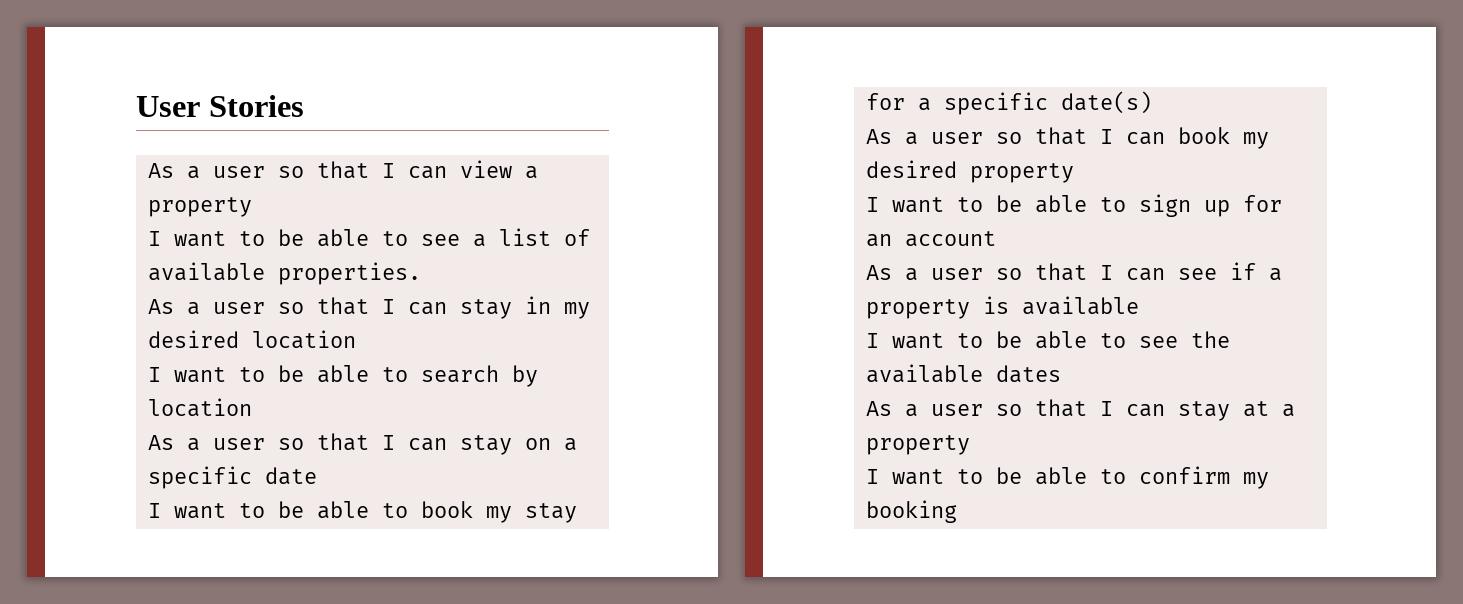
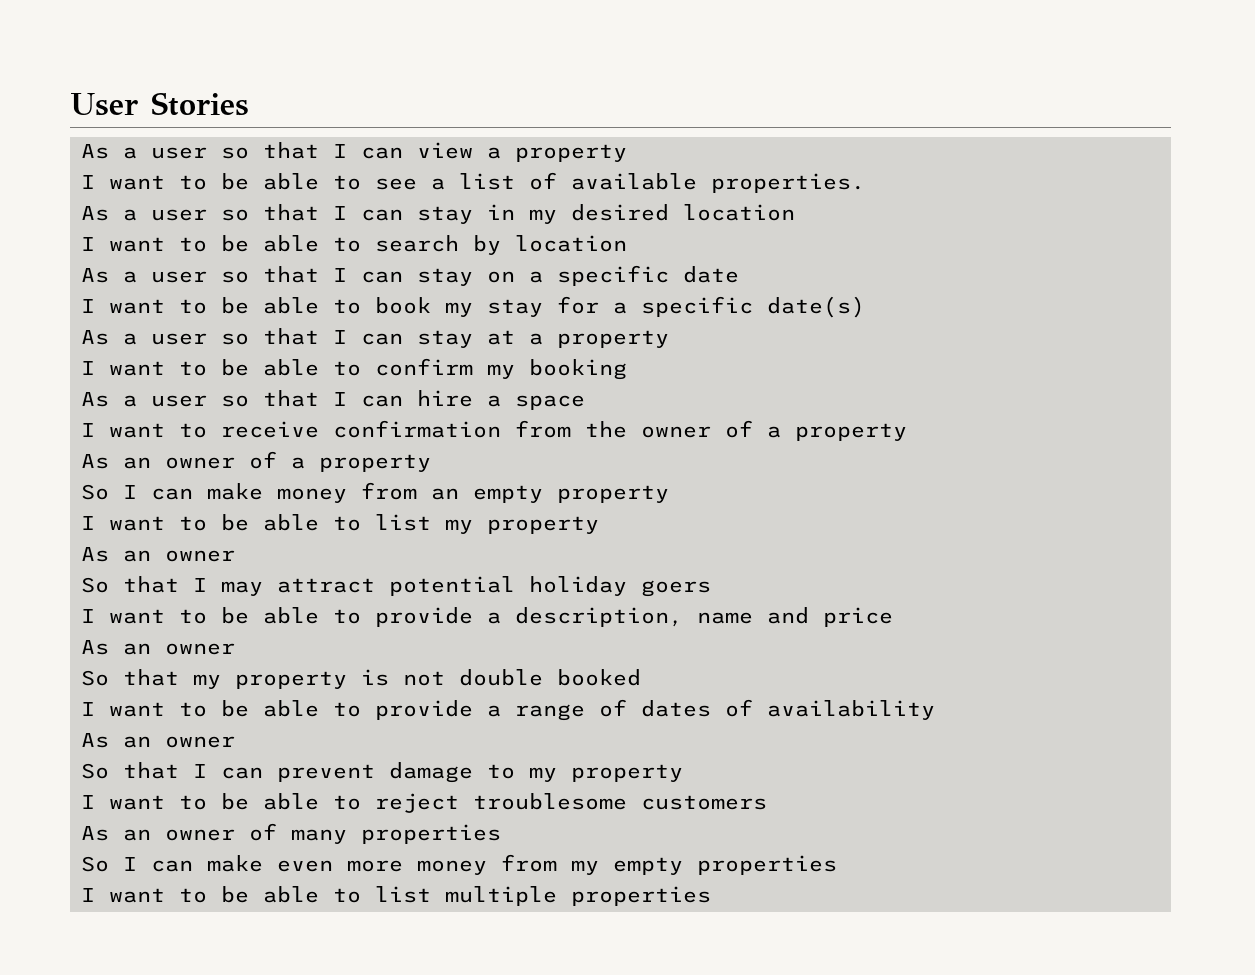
[866,127,1270,149] [866,160,1075,183] [866,194,1283,217] [866,231,997,247] [866,262,1283,281] [866,296,1140,319] [866,331,1231,349] [866,364,1062,383] // As a user so that I can book my desired property // I want to be able to sign up for an account // As a user so that I can see if a property is available // I want to be able to see the available dates -> (866, 307) none
(958, 511) none -> [81,390,586,410] [81,420,908,441] [81,451,432,472] [81,482,670,503] [81,514,600,534] [81,547,236,562] [81,576,712,597] [81,607,894,627] [81,640,236,655] [81,669,642,689] [81,699,936,721] [81,733,236,748] [81,762,684,783] [81,793,768,813] [81,823,502,844] [81,854,838,875] [81,886,712,906] // As a user so that I can hire a space // I want to receive confirmation from the owner of a property // As an owner of a property // So I can make money from an empty property // I want to be able to list my property // As an owner // So that I may attract potential holiday goers // I want to be able to provide a description, name and price // As an owner // So that my property is not double booked // I want to be able to provide a range of dates of availability // As an owner // So that I can prevent damage to my property // I want to be able to reject troublesome customers // As an owner of many properties // So I can make even more money from my empty properties // I want to be able to list multiple properties

